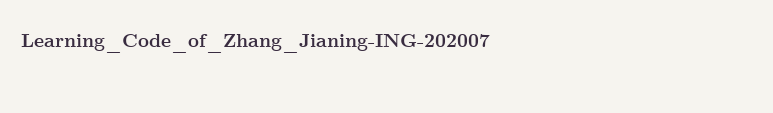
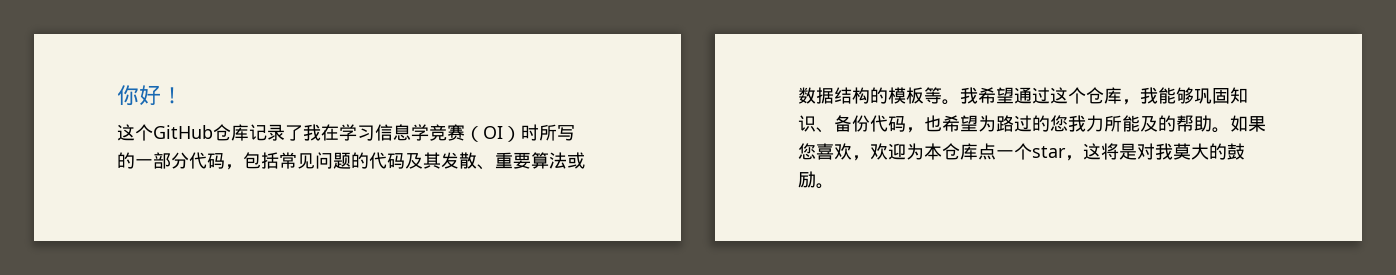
[21,34,490,53] Learning_Code_of_Zhang_Jianing-ING-202007 -> [117,85,183,106] [117,124,575,142] [117,152,585,170] [798,87,1248,105] [798,115,1266,133] [798,143,1245,161] [798,171,834,189] 你好！ // 这个GitHub仓库记录了我在学习信息学竞赛（OI）时所写的一部分代码，包括常见问题的代码及其发散、重要算法或数据结构的模板等。我希望通过这个仓库，我能够巩固知识、备份代码，也希望为路过的您我力所能及的帮助。如果您喜欢，欢迎为本仓库点一个star，这将是对我莫大的鼓励。

